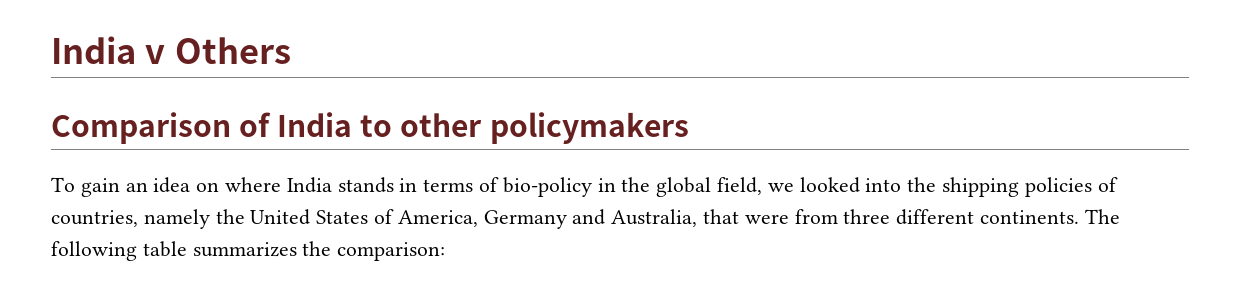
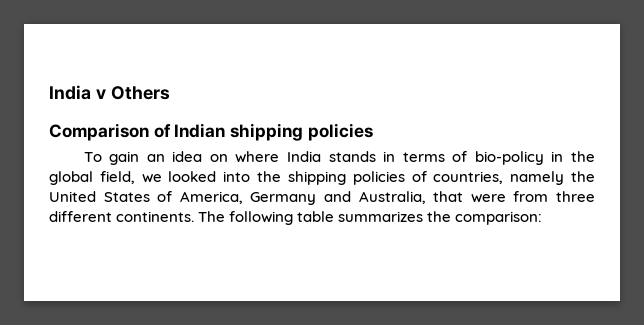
[277,112,689,144] India to other policymakers -> [174,123,373,141] Indian shipping policies

